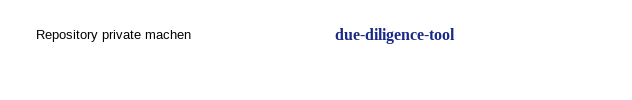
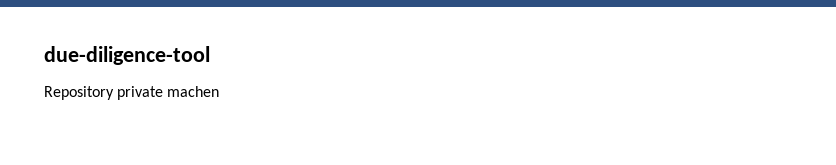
(36, 36) none -> [44,46,210,65] due-diligence-tool //
[335,28,455,44] // due-diligence-tool -> (220, 91) none

